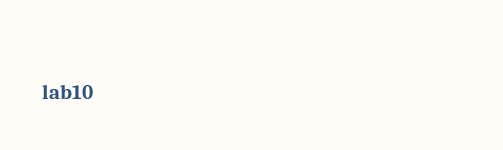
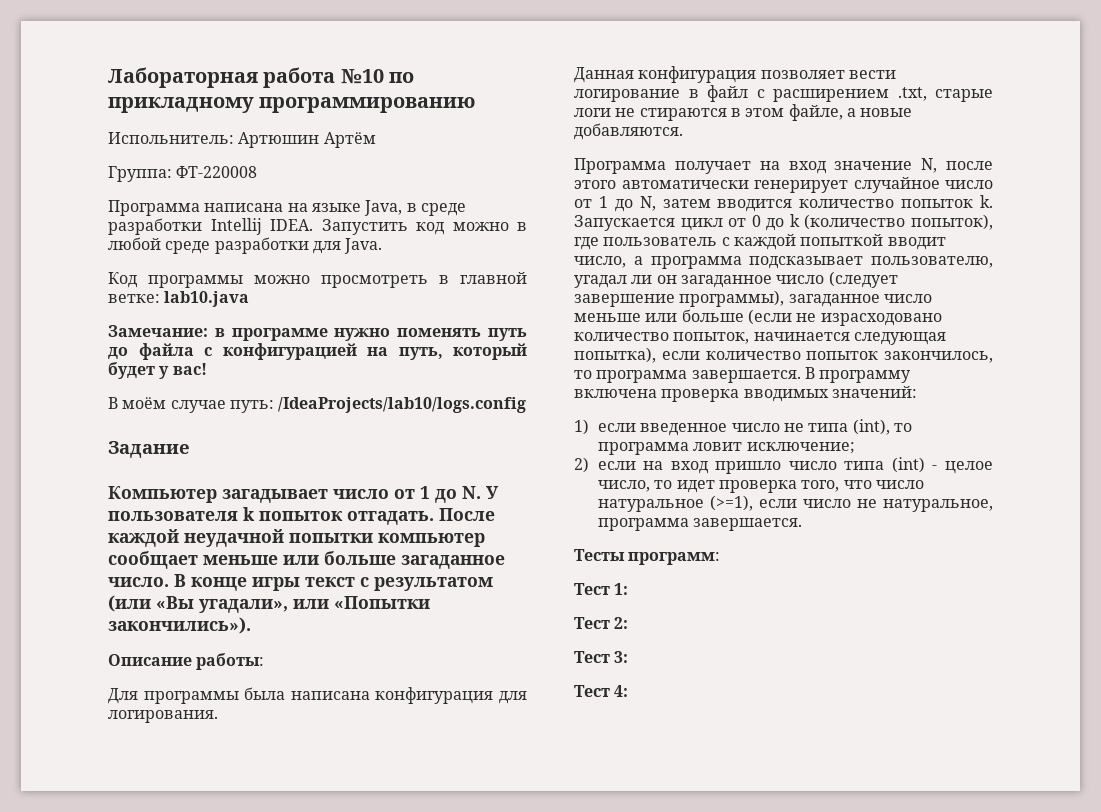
[42,84,93,99] lab10 -> [108,67,415,88] [108,97,476,113] [108,132,376,148] [108,166,258,182] [108,200,466,216] [108,218,527,235] [108,237,383,254] [108,272,527,288] [108,291,250,307] [108,325,527,341] [108,343,527,360] [108,362,207,379] [108,397,527,413] [108,441,190,458] [108,486,499,503] [108,507,495,525] [108,529,485,547] [108,551,505,569] [108,574,493,591] [108,595,430,613] [108,617,251,634] [108,653,265,670] [108,687,527,704] [108,710,218,723] [574,66,896,83] [574,85,993,102] [574,104,913,121] [574,123,683,140] [574,158,993,174] [574,177,993,193] [574,195,993,212] [574,214,993,231] [574,234,946,250] [574,256,993,269] [574,271,898,288] [574,290,932,307] [574,309,942,326] [574,332,946,345] [574,347,993,363] [574,367,912,383] [574,386,917,402] [574,419,912,436] [597,442,855,455] [574,457,993,474] [597,480,924,493] [597,495,993,512] [597,518,803,531] [574,549,721,565] [574,583,629,595] [574,617,629,629] [574,651,629,663] [574,685,629,697] Лабораторная работа №10 по прикладному программированию // Испольнитель: Артюшин Артём // Группа: ФТ-220008 // Программа написана на языке Java, в среде разработки Intellij IDEA. Запустить код можно в любой среде разработки для Java. // Код программы можно просмотреть в главной ветке: lab10.java // Замечание: в программе нужно поменять путь до файла с конфигурацией на путь, который будет у вас! // В моём случае путь: /IdeaProjects/lab10/logs.config // Задание // Компьютер загадывает число от 1 до N. У пользователя k попыток отгадать. После каждой неудачной попытки компьютер сообщает меньше или больше загаданное число. В конце игры текст с результатом (или «Вы угадали», или «Попытки закончились»). // Описание работы: // Для программы была написана конфигурация для логирования. // Данная конфигурация позволяет вести логирование в файл с расширением .txt, старые логи не стираются в этом файле, а новые добавляются. // Программа получает на вход значение N, после этого автоматически генерирует случайное число от 1 до N, затем вводится количество попыток k. Запускается цикл от 0 до k (количество попыток), где пользователь с каждой попыткой вводит число, а программа подсказывает пользователю, угадал ли он загаданное число (следует завершение программы), загаданное число меньше или больше (если не израсходовано количество попыток, начинается следующая попытка), если количество попыток закончилось, то программа завершается. В программу включена проверка вводимых значений: // 1) если введенное число не типа (int), то программа ловит исключение; // 2) если на вход пришло число типа (int) - целое число, то идет проверка того, что число натуральное (>=1), если число не натуральное, программа завершается. // Тесты программ: // Тест 1: // Тест 2: // Тест 3: // Тест 4:

